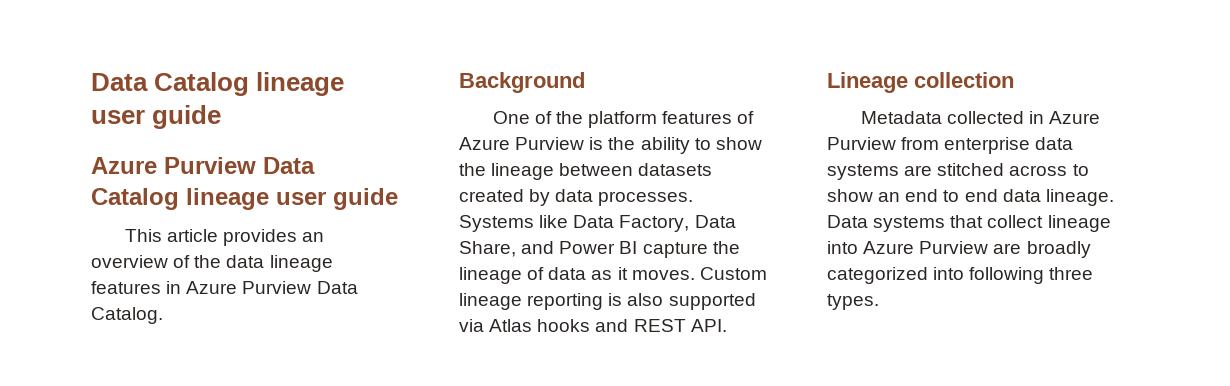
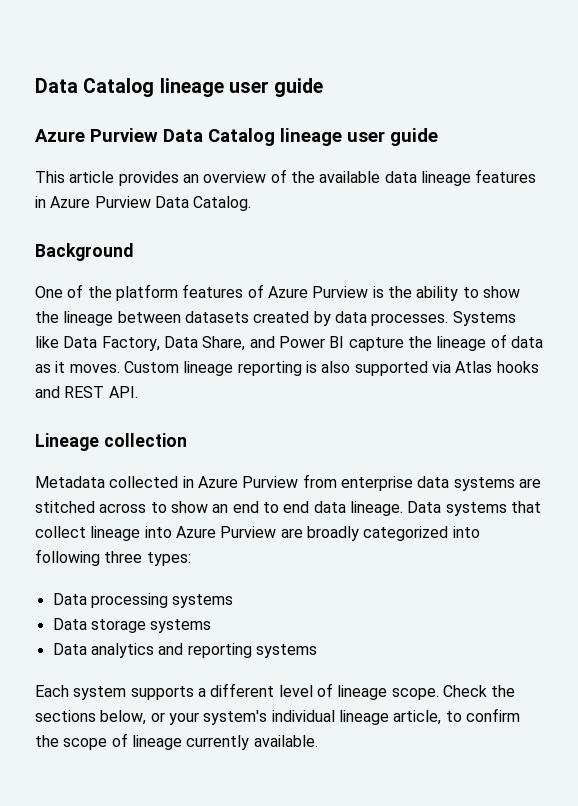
(222, 261) none -> [319,171,381,183] available
[827,294,879,310] types. -> [146,552,191,566] [52,593,234,608] [52,618,212,633] [52,643,317,658] [35,683,516,700] [35,708,520,725] [35,733,318,750] types: // Data processing systems // Data storage systems // Data analytics and reporting systems // Each system supports a different level of lineage scope. Check the sections below, or your system's individual lineage article, to confirm the scope of lineage currently available.

